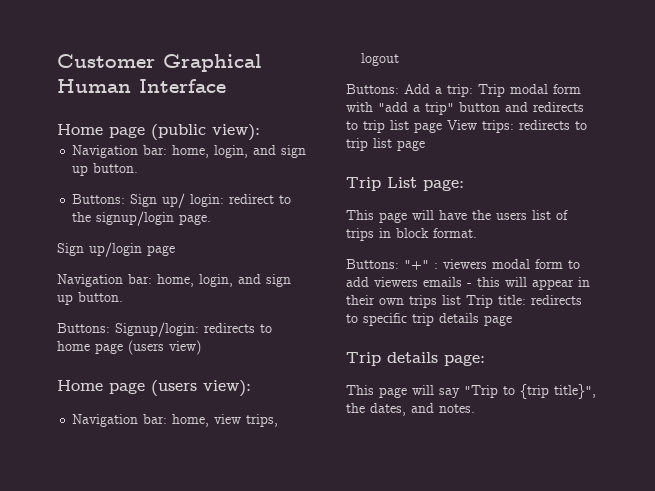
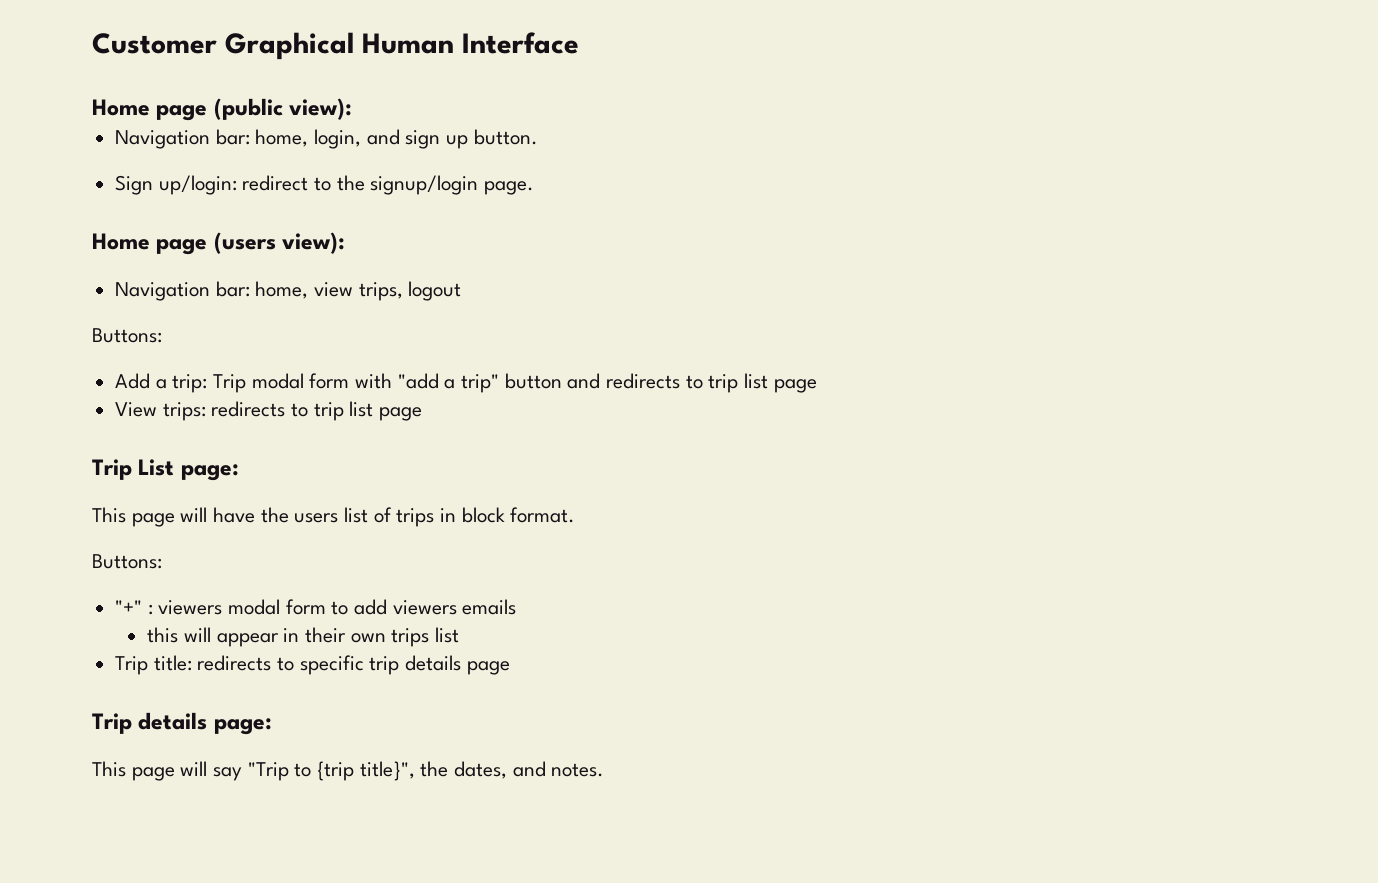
[72,193,225,208] Buttons: Sign up/ login: -> [115,175,237,195] Sign up/login:
[57,242,175,257] [57,274,291,287] [57,292,123,305] [57,322,272,337] [57,340,201,355] // Sign up/login page // Navigation bar: home, login, and sign up button. // Buttons: Signup/login: redirects to home page (users view) -> (535, 188) none
(399, 89) none -> (162, 335) //
(442, 127) none -> (817, 386) //
(399, 264) none -> (162, 561) //
[467,283,472,287] - -> (517, 607) //
(461, 300) none -> (459, 635) //

